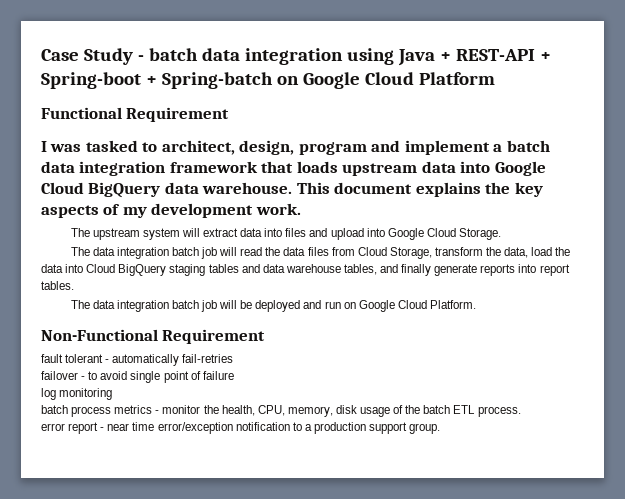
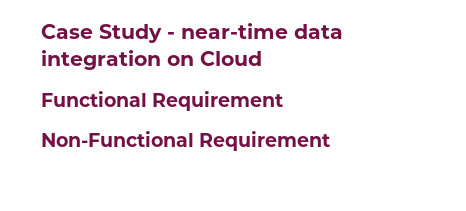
[148,48,551,66] [41,72,495,89] batch data integration using Java + REST-API + Spring-boot + Spring-batch on Google Cloud Platform -> [181,23,343,39] [41,50,262,70] near-time data integration on Cloud
[41,140,550,155] [41,161,546,176] [41,182,543,198] [41,203,301,218] [70,228,501,240] [70,247,571,259] [41,264,570,276] [41,281,74,290] [70,300,476,312] [41,329,266,344] [41,354,234,366] [41,371,234,383] [41,388,113,400] [41,405,521,417] [41,422,441,434] I was tasked to architect, design, program and implement a batch data integration framework that loads upstream data into Google Cloud BigQuery data warehouse. This document explains the key aspects of my development work. // The upstream system will extract data into files and upload into Google Cloud Storage. // The data integration batch job will read the data files from Cloud Storage, transform the data, load the data into Cloud BigQuery staging tables and data warehouse tables, and finally generate reports into report tables. // The data integration batch job will be deployed and run on Google Cloud Platform. // Non-Functional Requirement // fault tolerant - automatically fail-retries // failover - to avoid single point of failure // log monitoring // batch process metrics - monitor the health, CPU, memory, disk usage of the batch ETL process. // error report - near time error/exception notification to a production support group. -> [41,131,331,151] Non-Functional Requirement

